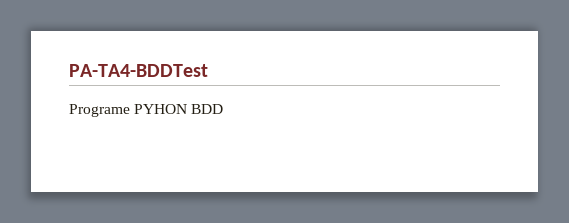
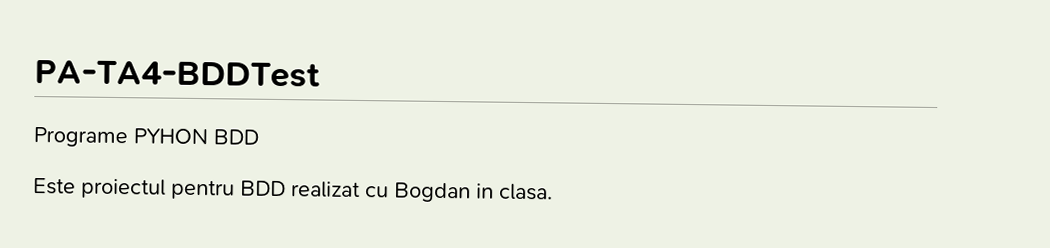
(224, 109) none -> [33,177,553,203] // Este proiectul pentru BDD realizat cu Bogdan in clasa.

